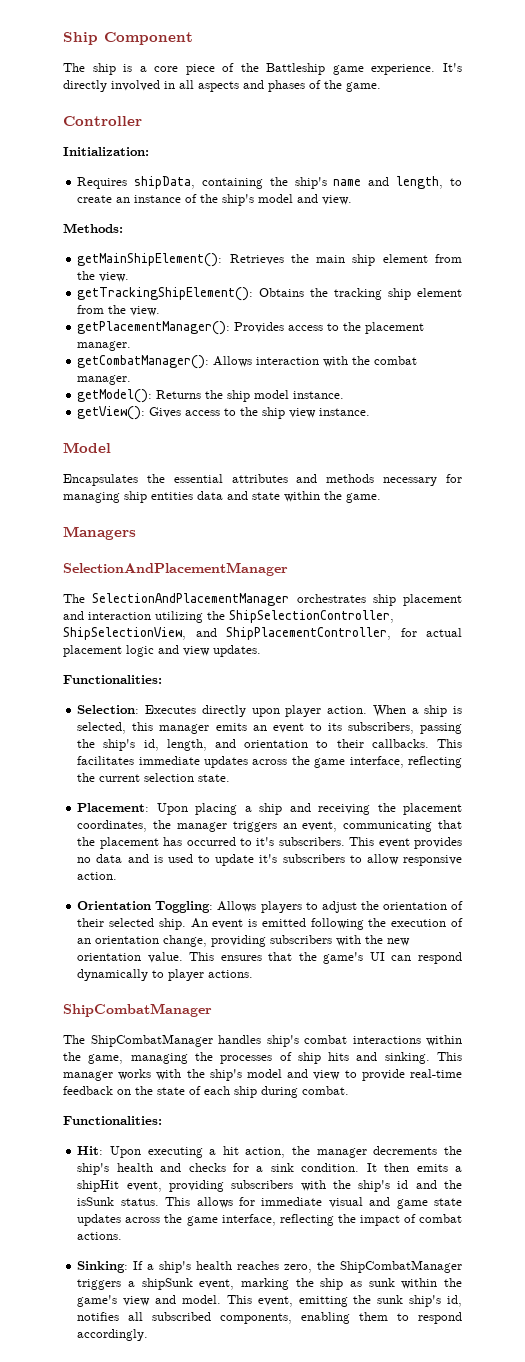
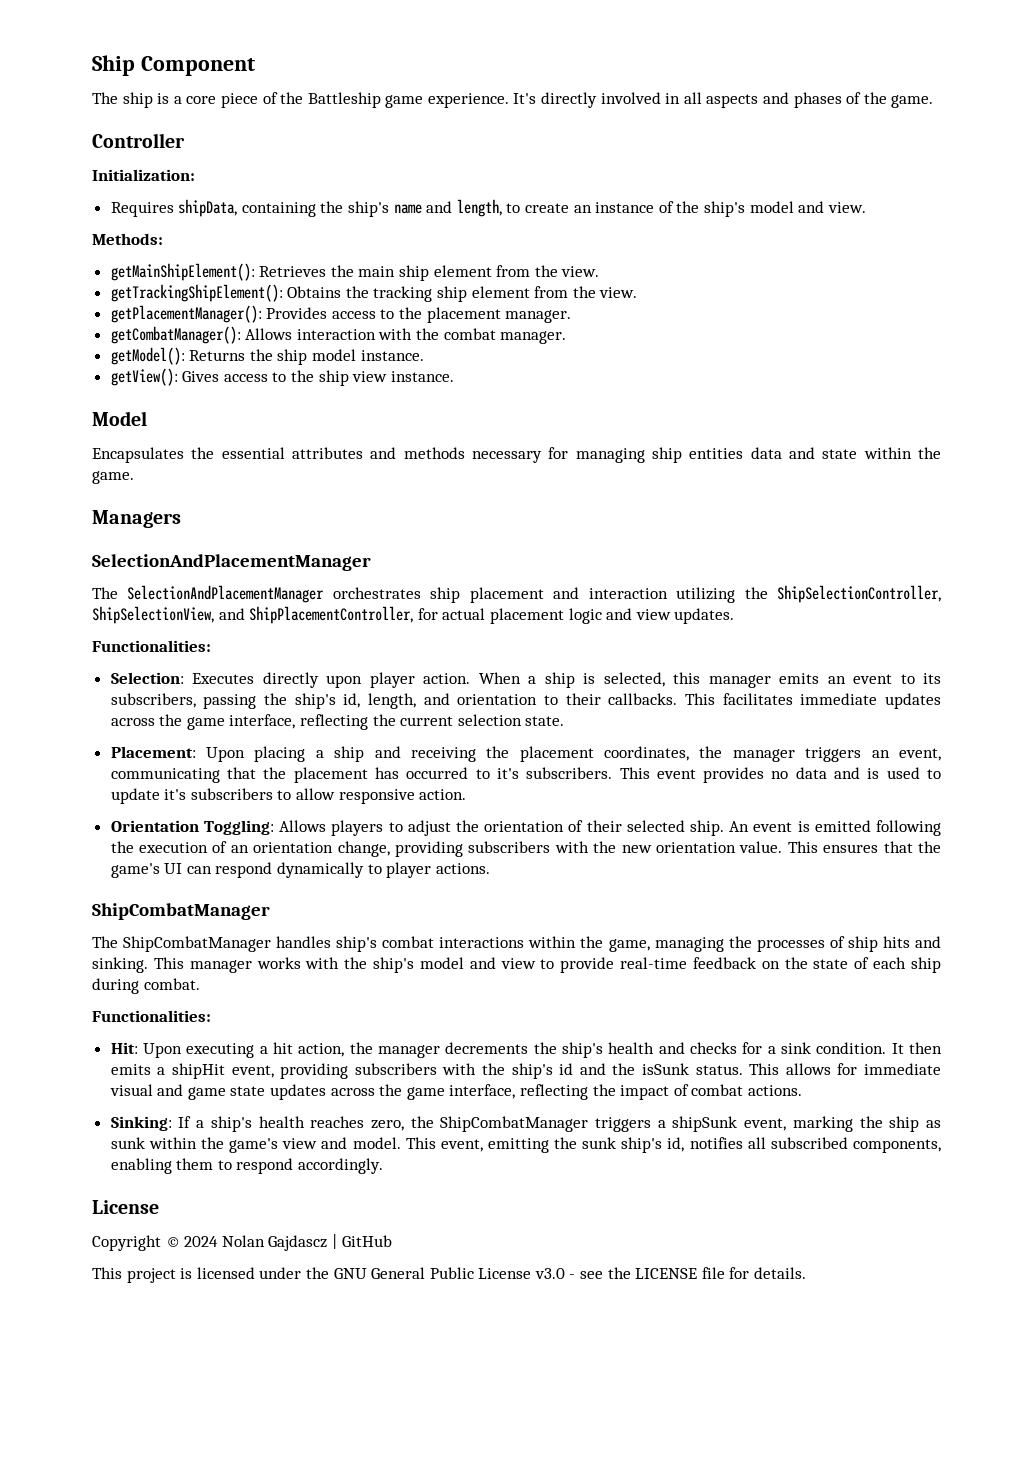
(149, 1335) none -> [92,1200,159,1214] [92,1234,392,1251] [92,1267,807,1283] // License // Copyright © 2024 Nolan Gajdascz | GitHub // This project is licensed under the GNU General Public License v3.0 - see the LICENSE file for details.

